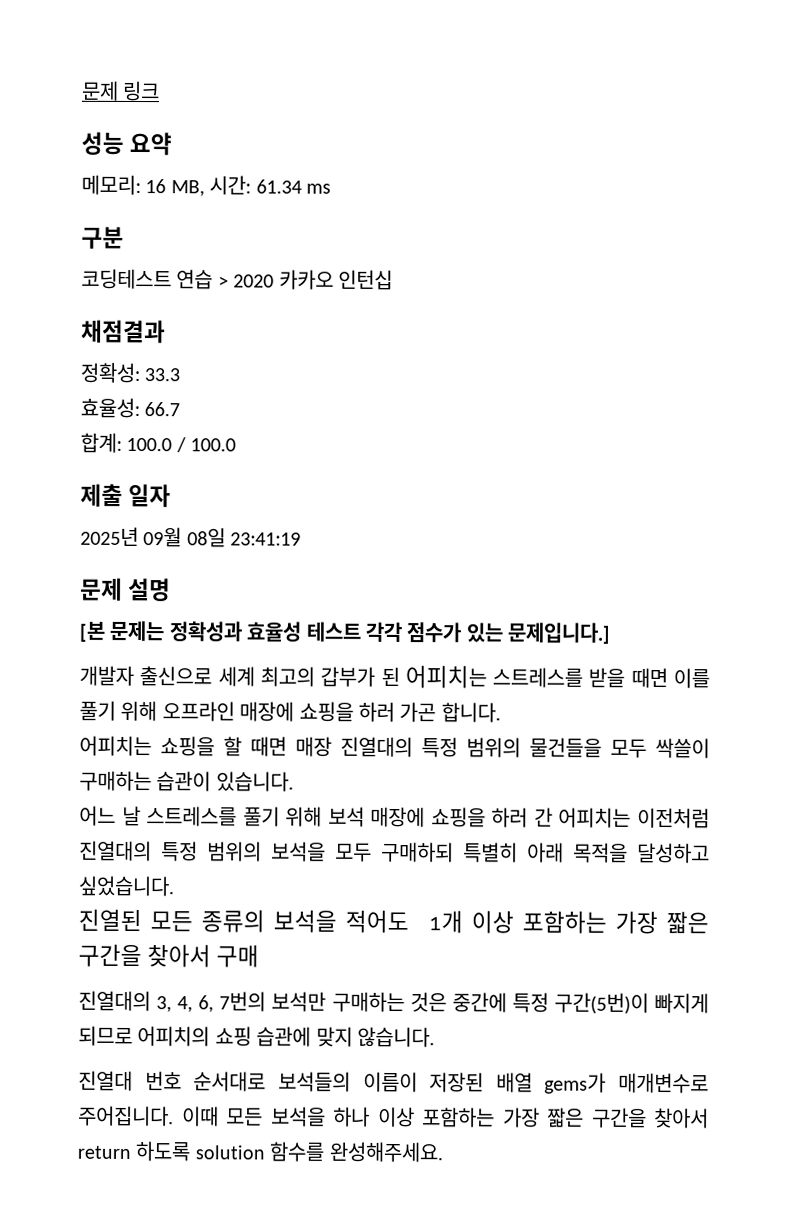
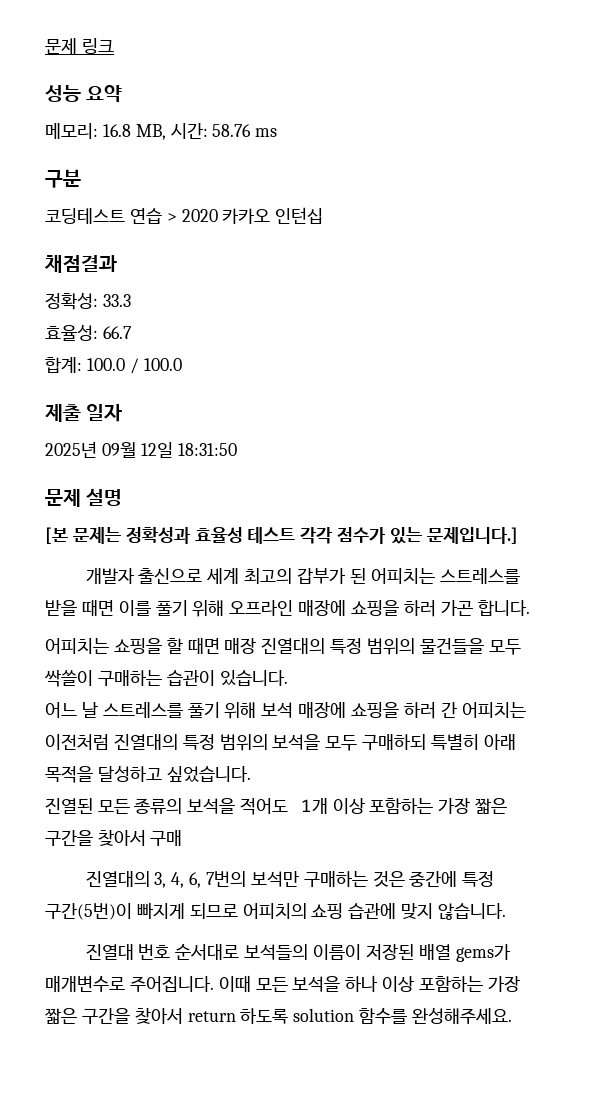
[145,179,167,194] 16 -> [102,124,131,137] 16.8
[255,179,302,194] 61.34 -> [212,124,252,137] 58.76
[186,527,302,548] 08일 23:41:19 -> [140,442,237,458] 12일 18:31:50

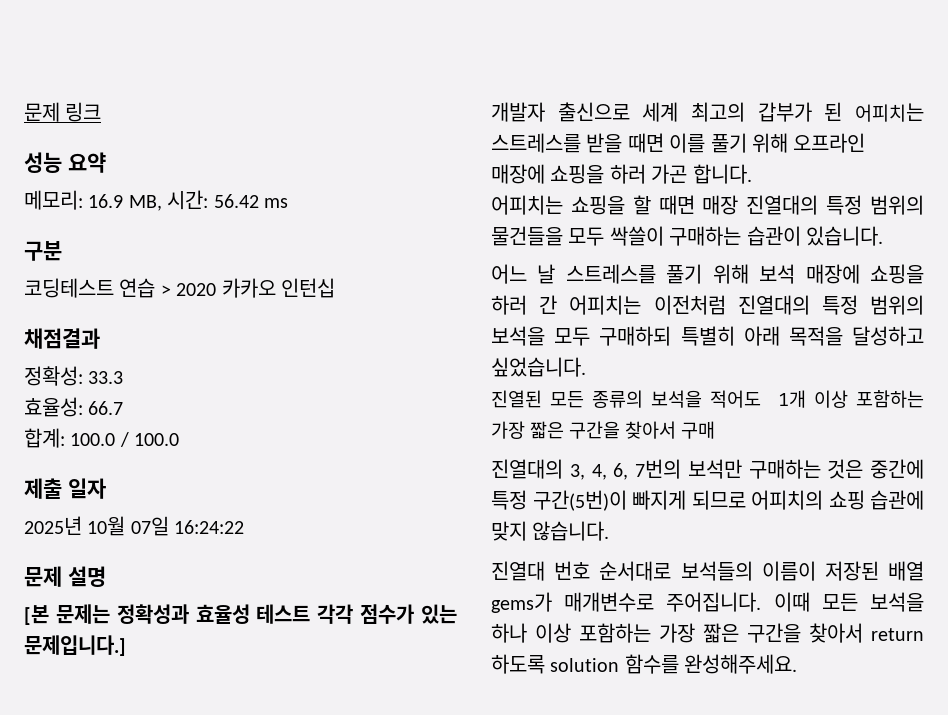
[102,124,131,137] 16.8 -> [88,194,124,208] 16.9
[212,124,252,137] 58.76 -> [213,194,259,208] 56.42
[101,442,237,458] 09월 12일 18:31:50 -> [87,516,245,536] 10월 07일 16:24:22

